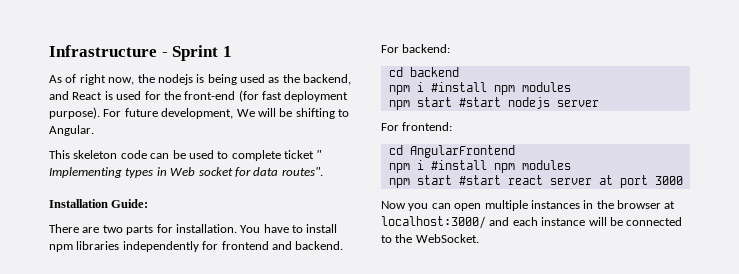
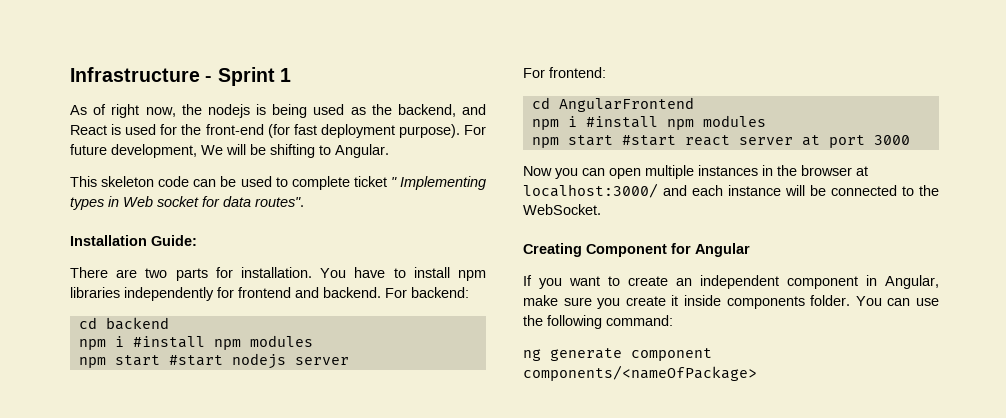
(479, 238) none -> [523,243,750,257] [523,275,939,289] [523,295,939,309] [523,315,673,329] [523,348,712,361] [523,365,757,381] // Creating Component for Angular // If you want to create an independent component in Angular, make sure you create it inside components folder. You can use the following command: // ng generate component components/<nameOfPackage>

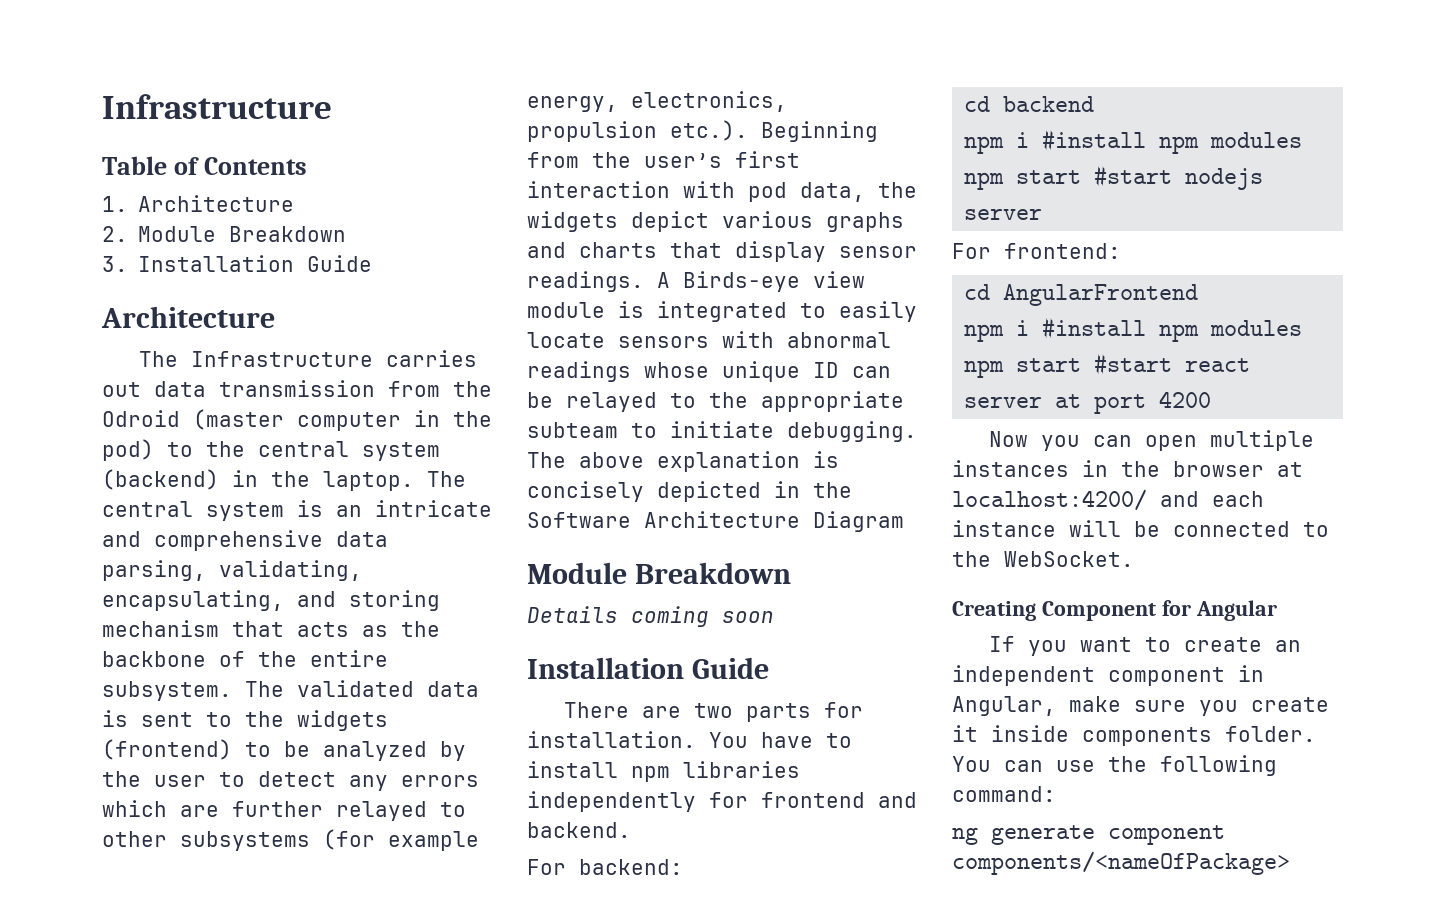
[70,67,291,86] [70,104,487,118] [70,124,486,138] [70,144,389,158] [70,176,486,190] [70,196,304,210] [70,235,197,246] Infrastructure - Sprint 1 // As of right now, the nodejs is being used as the backend, and React is used for the front-end (for fast deployment purpose). For future development, We will be shifting to Angular. // This skeleton code can be used to complete ticket " Implementing types in Web socket for data routes". // Installation Guide: -> [102,94,332,119] [102,156,307,175] [102,195,295,212] [102,226,347,242] [102,255,373,272] [101,306,275,328] [138,350,477,367] [102,380,492,397] [102,409,492,431] [102,439,440,461] [102,469,466,491] [102,500,492,521] [102,530,388,551] [102,560,362,581] [102,590,440,611] [102,620,440,637] [102,650,388,667] [102,680,479,701] [102,710,388,731] [102,739,466,761] [102,771,479,791] [102,800,466,821] [102,829,479,851] [527,91,787,112] [527,120,878,142] [527,151,800,168] [527,181,917,202] [527,211,904,232] [527,241,917,262] [527,271,865,292] [527,301,917,322] [527,331,891,348] [527,361,891,382] [527,391,904,412] [527,421,917,442] [527,451,839,472] [527,481,852,502] [527,511,904,532] [527,562,791,584] [527,606,774,627] [527,657,769,679] Infrastructure // Table of Contents // 1. Architecture // 2. Module Breakdown // 3. Installation Guide // Architecture // The Infrastructure carries out data transmission from the Odroid (master computer in the pod) to the central system (backend) in the laptop. The central system is an intricate and comprehensive data parsing, validating, encapsulating, and storing mechanism that acts as the backbone of the entire subsystem. The validated data is sent to the widgets (frontend) to be analyzed by the user to detect any errors which are further relayed to other subsystems (for example energy, electronics, propulsion etc.). Beginning from the user’s first interaction with pod data, the widgets depict various graphs and charts that display sensor readings. A Birds-eye view module is integrated to easily locate sensors with abnormal readings whose unique ID can be relayed to the appropriate subteam to initiate debugging. The above explanation is concisely depicted in the Software Architecture Diagram // Module Breakdown // Details coming soon // Installation Guide
(381, 292) none -> (631, 830) //
[873,135,910,145] 3000 -> [1159,391,1212,408] 4200
[523,183,658,198] localhost:3000/ -> [952,489,1147,511] localhost:4200/

